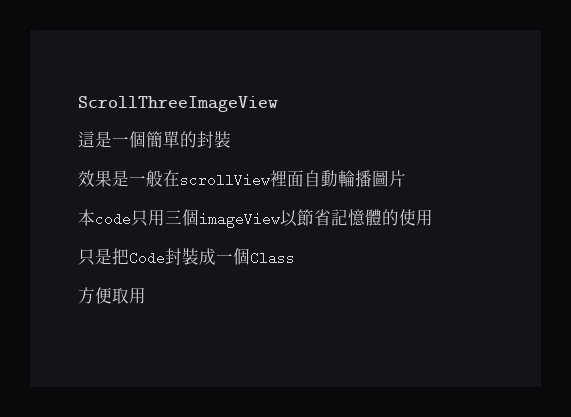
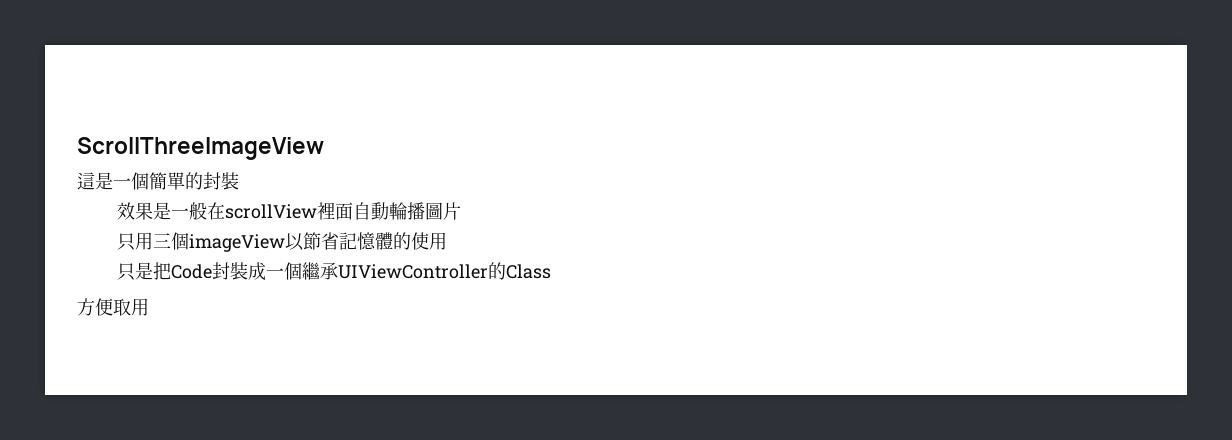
[78,209,131,226] 本code -> (461, 211) none
(250, 256) none -> [301,262,506,280] 繼承UIViewController的

